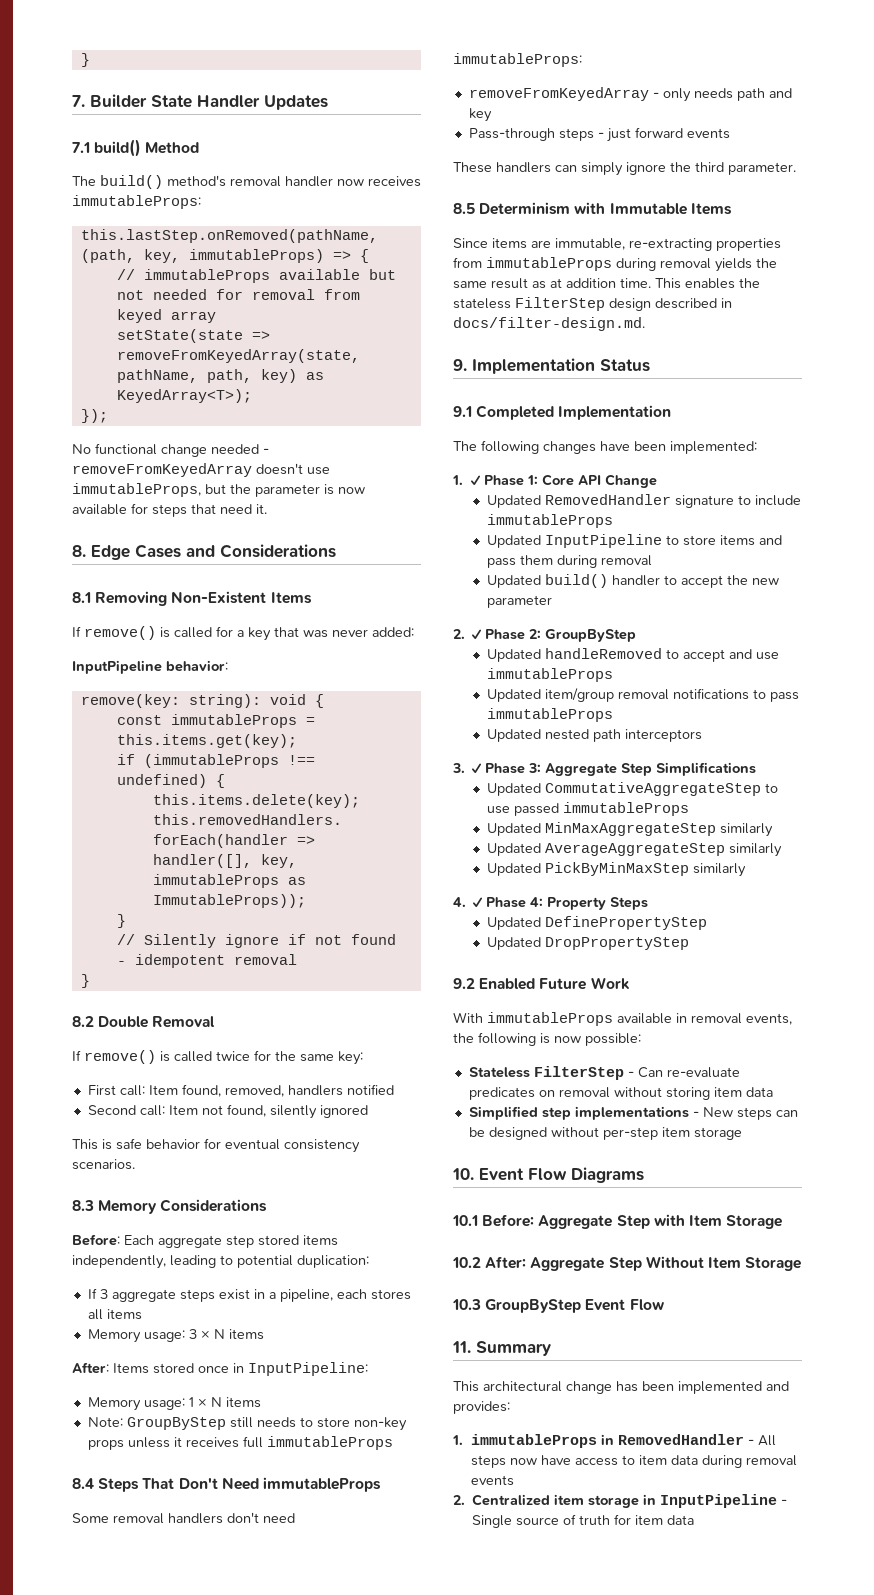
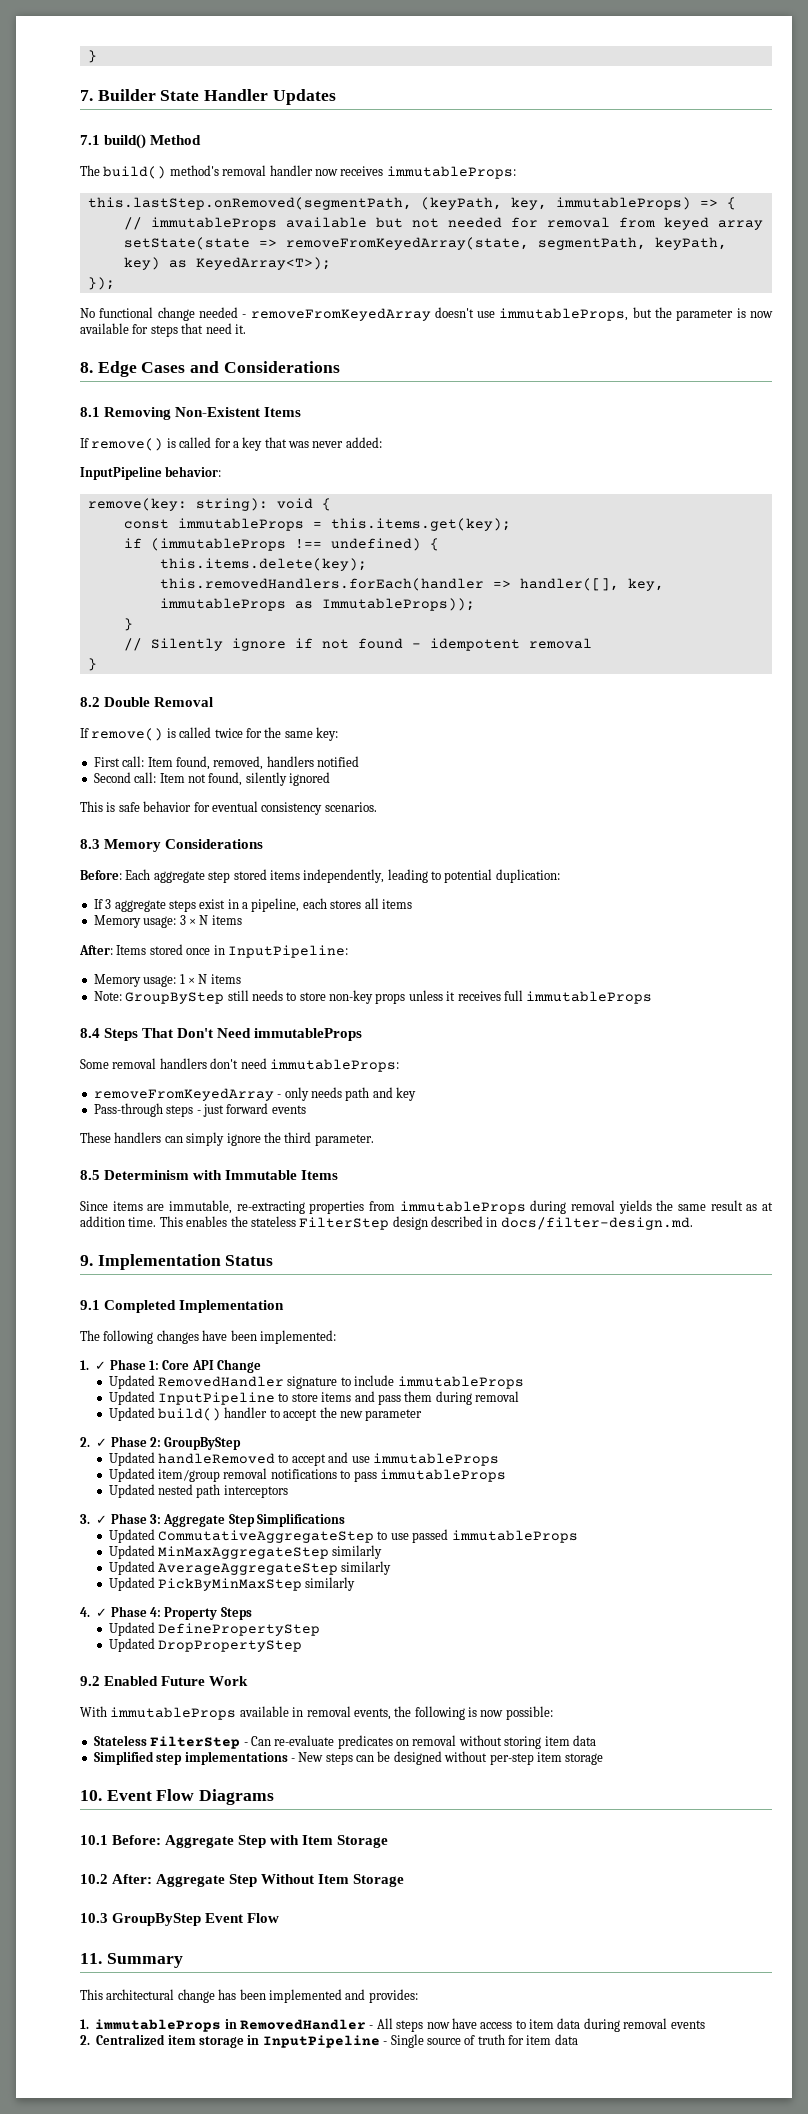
[80,229,378,243] [80,249,135,263] this.lastStep.onRemoved(pathName, (path, -> [87,197,502,210] this.lastStep.onRemoved(segmentPath, (keyPath,
[116,369,252,383] pathName, path, -> [537,237,727,250] segmentPath, keyPath,

